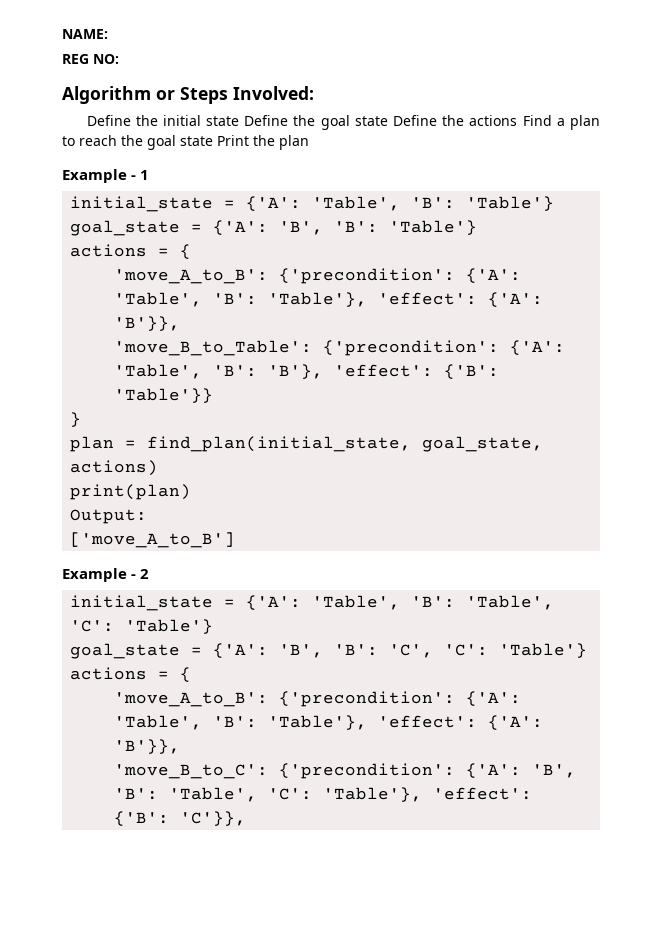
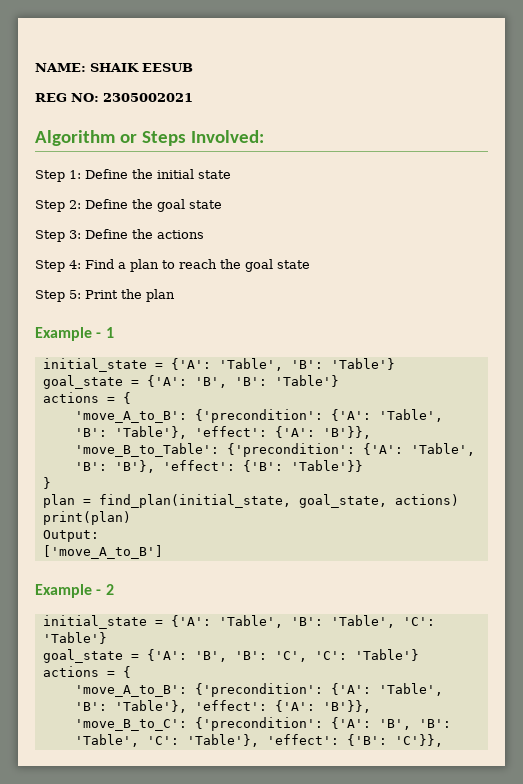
(108, 34) none -> [90,63,193,72] SHAIK EESUB
(119, 59) none -> [103,93,193,102] 2305002021
(314, 93) none -> [35,170,81,182] Step 1:
(240, 121) none -> [35,200,81,212] // Step 2:
(388, 121) none -> [35,230,81,242] // Step 3:
(518, 120) none -> [35,260,81,272] // Step 4:
(213, 141) none -> [35,290,81,302] // Step 5:

